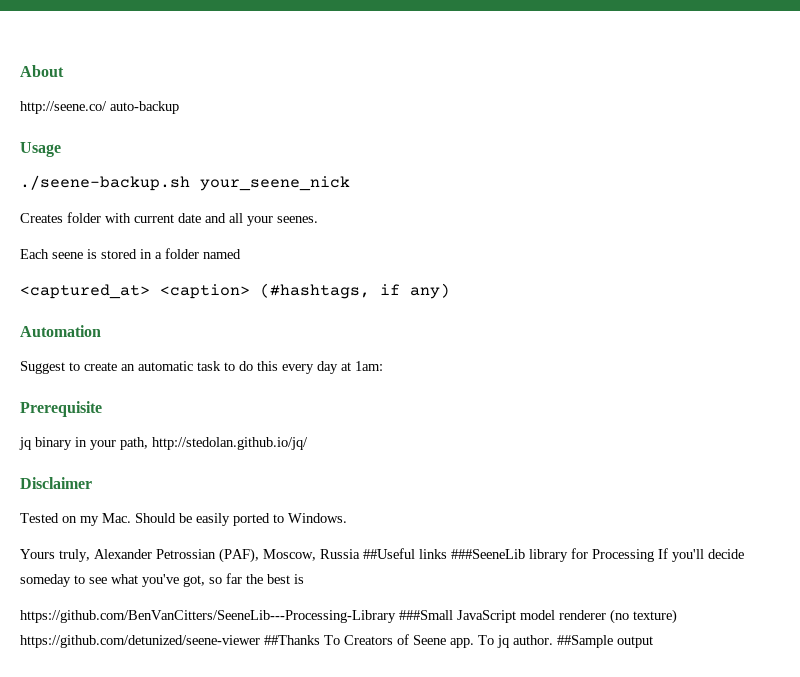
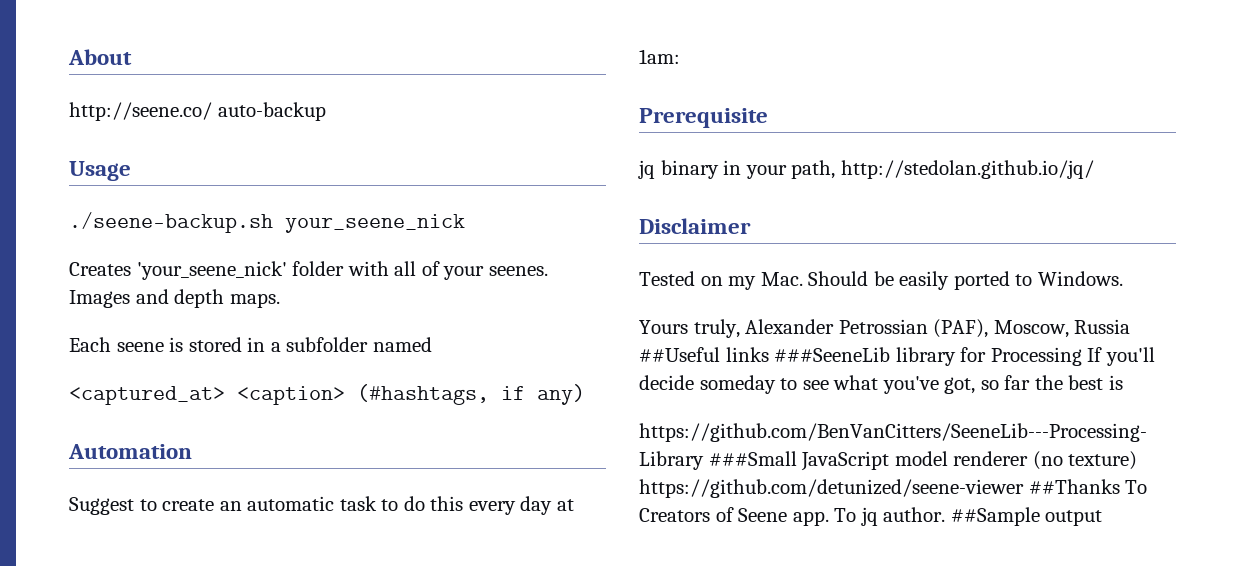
(63, 218) none -> [136,261,287,280] 'your_seene_nick'
[134,213,318,226] current date and all your seenes. -> [394,261,548,280] [69,289,280,308] all of your seenes. Images and depth maps.
[165,248,199,259] folder -> [286,337,369,352] subfolder

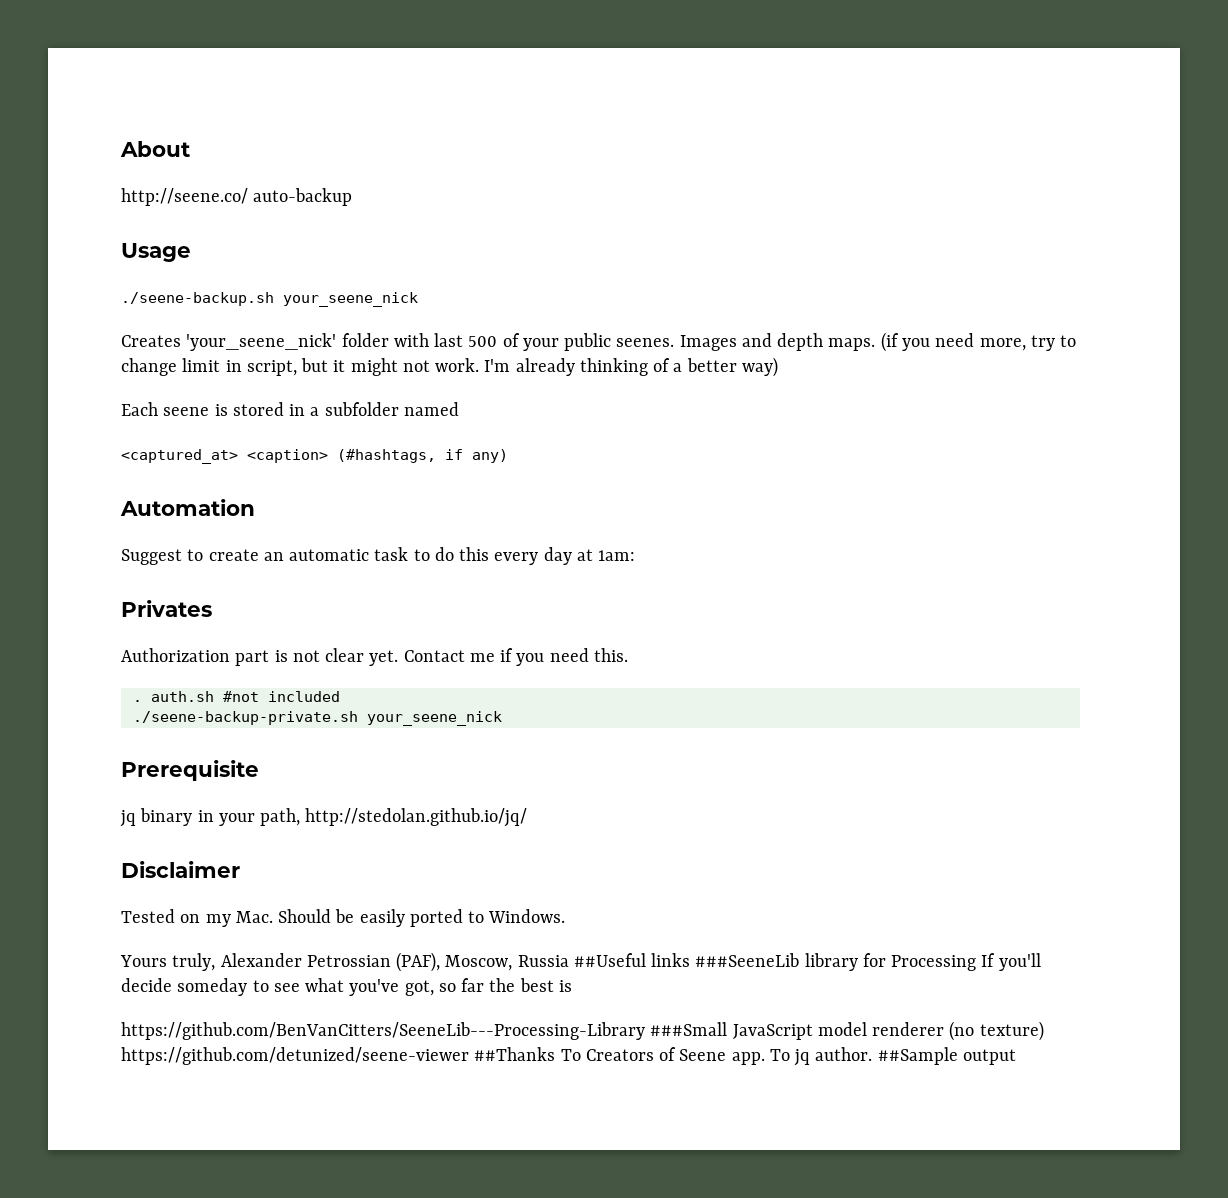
[394,261,417,276] all -> [434,333,498,347] last 500
(485, 273) none -> [564,333,612,351] public
(280, 300) none -> [880,332,1077,352] [121,357,778,377] (if you need more, try to change limit in script, but it might not work. I'm already thinking of a better way)
(680, 56) none -> [121,600,212,617] [121,648,628,666] [132,691,340,702] [132,711,502,726] // Privates // Authorization part is not clear yet. Contact me if you need this. // . auth.sh #not included // ./seene-backup-private.sh your_seene_nick

